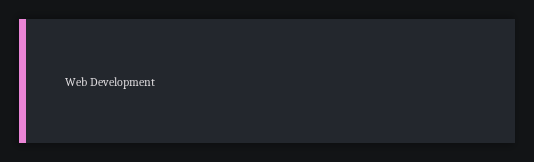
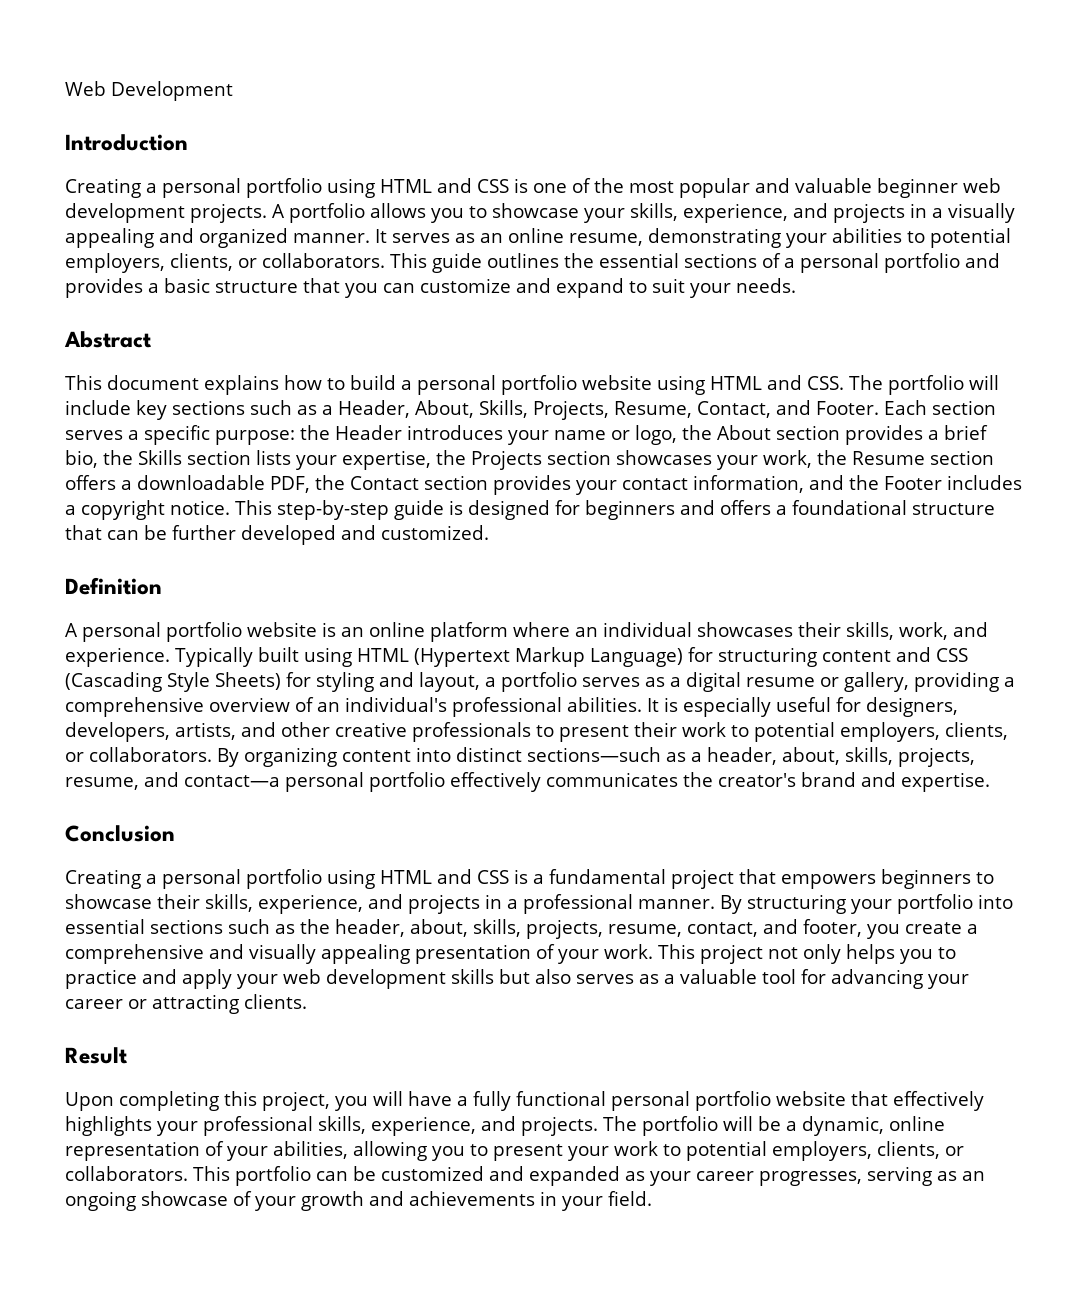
(156, 83) none -> [65,134,188,151] [65,178,1001,198] [65,203,1015,223] [65,228,1011,248] [65,253,1000,273] [65,278,796,298] [64,331,151,348] [65,375,999,395] [65,400,996,420] [65,425,988,445] [65,450,994,470] [65,475,1022,495] [65,500,995,520] [65,525,489,545] [65,577,162,595] [65,622,988,642] [65,647,968,667] [65,672,1015,692] [65,697,958,717] [65,722,1008,742] [65,747,975,767] [65,772,991,792] [65,825,175,842] [65,869,994,889] [65,894,1013,914] [65,919,978,939] [65,944,956,964] [65,969,969,989] [65,994,307,1014] [65,1047,127,1064] [65,1091,984,1111] [65,1116,945,1136] [65,1141,964,1161] [65,1166,985,1186] [65,1191,652,1211] // Introduction // Creating a personal portfolio using HTML and CSS is one of the most popular and valuable beginner web development projects. A portfolio allows you to showcase your skills, experience, and projects in a visually appealing and organized manner. It serves as an online resume, demonstrating your abilities to potential employers, clients, or collaborators. This guide outlines the essential sections of a personal portfolio and provides a basic structure that you can customize and expand to suit your needs. // Abstract // This document explains how to build a personal portfolio website using HTML and CSS. The portfolio will include key sections such as a Header, About, Skills, Projects, Resume, Contact, and Footer. Each section serves a specific purpose: the Header introduces your name or logo, the About section provides a brief bio, the Skills section lists your expertise, the Projects section showcases your work, the Resume section offers a downloadable PDF, the Contact section provides your contact information, and the Footer includes a copyright notice. This step-by-step guide is designed for beginners and offers a foundational structure that can be further developed and customized. // Definition // A personal portfolio website is an online platform where an individual showcases their skills, work, and experience. Typically built using HTML (Hypertext Markup Language) for structuring content and CSS (Cascading Style Sheets) for styling and layout, a portfolio serves as a digital resume or gallery, providing a comprehensive overview of an individual's professional abilities. It is especially useful for designers, developers, artists, and other creative professionals to present their work to potential employers, clients, or collaborators. By organizing content into distinct sections—such as a header, about, skills, projects, resume, and contact—a personal portfolio effectively communicates the creator's brand and expertise. // Conclusion // Creating a personal portfolio using HTML and CSS is a fundamental project that empowers beginners to showcase their skills, experience, and projects in a professional manner. By structuring your portfolio into essential sections such as the header, about, skills, projects, resume, contact, and footer, you create a comprehensive and visually appealing presentation of your work. This project not only helps you to practice and apply your web development skills but also serves as a valuable tool for advancing your career or attracting clients. // Result // Upon completing this project, you will have a fully functional personal portfolio website that effectively highlights your professional skills, experience, and projects. The portfolio will be a dynamic, online representation of your abilities, allowing you to present your work to potential employers, clients, or collaborators. This portfolio can be customized and expanded as your career progresses, serving as an ongoing showcase of your growth and achievements in your field.

